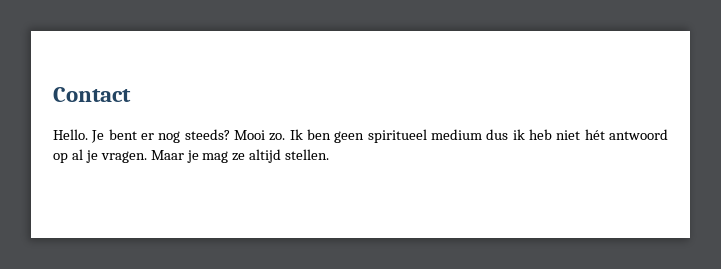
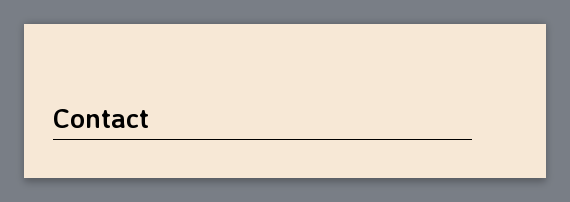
[53,129,668,143] [53,149,330,163] // Hello. Je bent er nog steeds? Mooi zo. Ik ben geen spiritueel medium dus ik heb niet hét antwoord op al je vragen. Maar je mag ze altijd stellen. -> (149, 118) none

